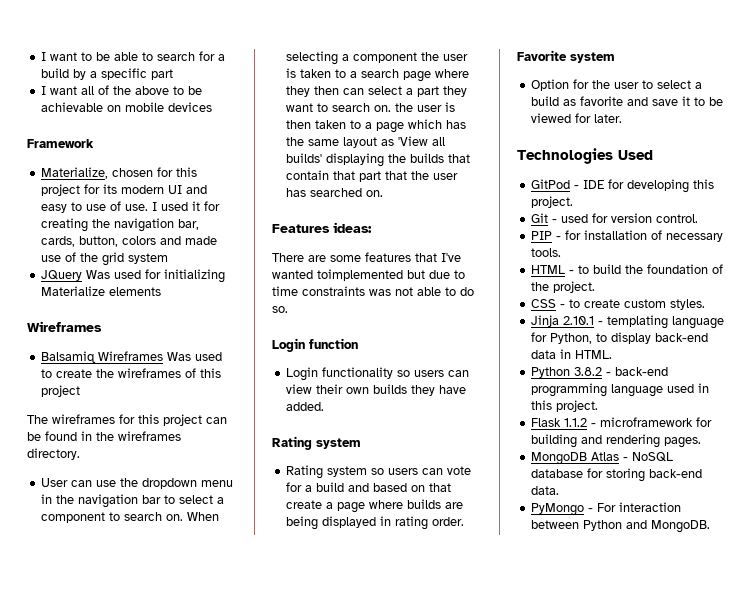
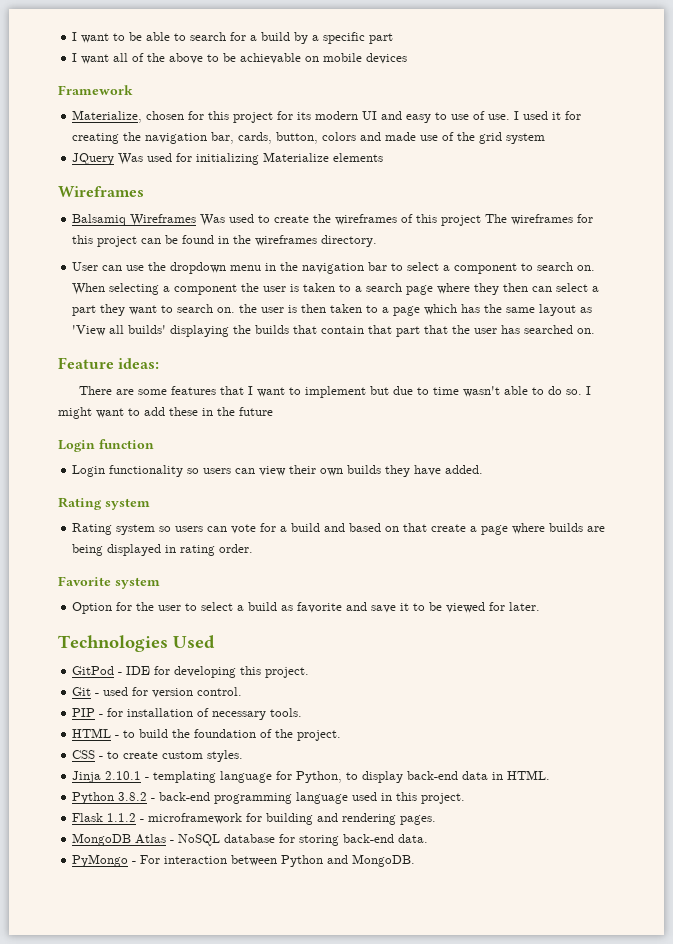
(81, 391) // -> (482, 220) none
[272,224,330,233] Features -> [58,357,114,369] Feature
[441,253,461,262] [272,269,403,281] I've wanted toimplemented -> [247,386,366,398] I want to implement
[302,286,413,296] constraints was not -> [462,386,500,397] wasn't
(288, 309) none -> [585,386,591,395] [58,407,273,419] I might want to add these in the future

